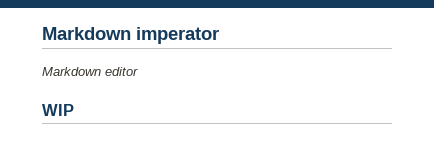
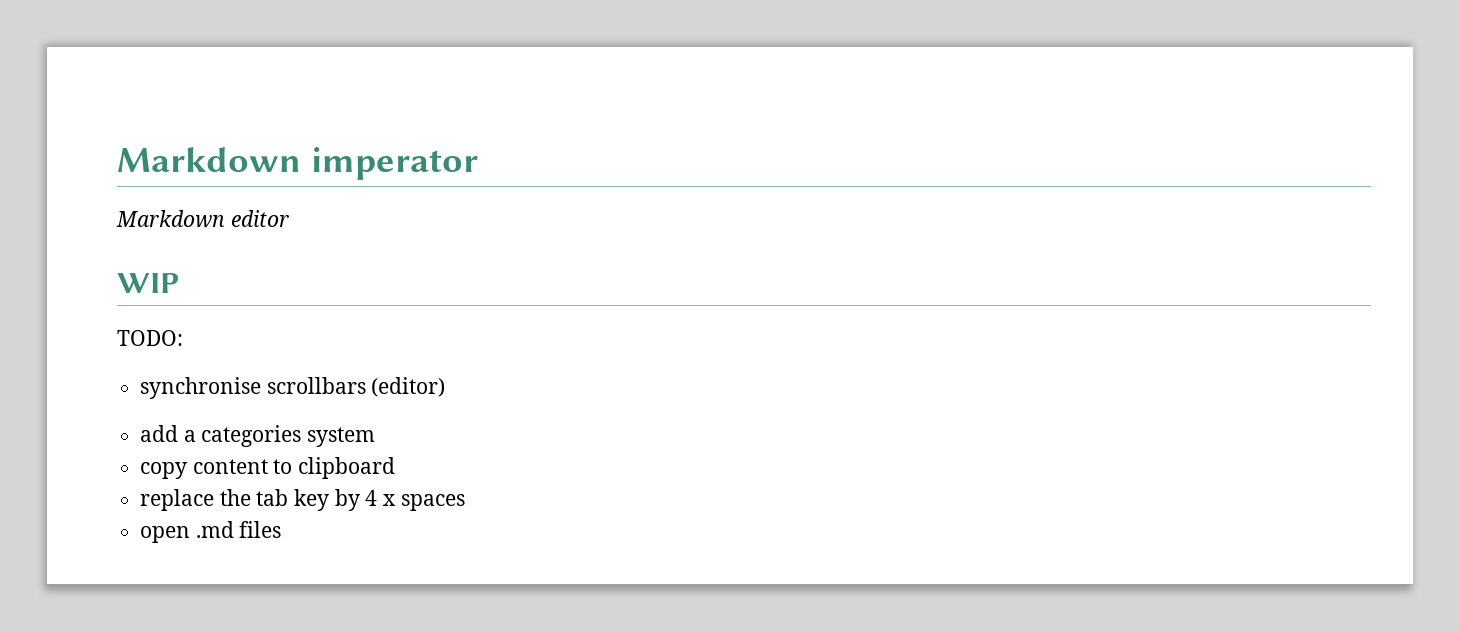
(74, 110) none -> [117,330,183,346] [140,377,446,399] [140,425,376,447] [140,457,396,479] [140,489,465,511] [140,521,282,543] // TODO: // synchronise scrollbars (editor) // add a categories system // copy content to clipboard // replace the tab key by 4 x spaces // open .md files

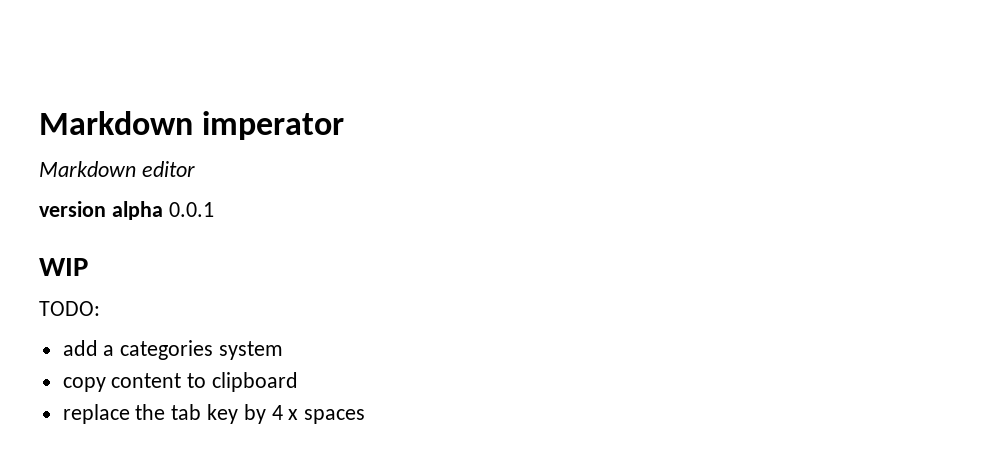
(289, 218) none -> [39,201,214,220] // version alpha 0.0.1
[140,377,446,399] // synchronise scrollbars (editor) -> (100, 308) none
[140,521,282,543] // open .md files -> (366, 416) none

